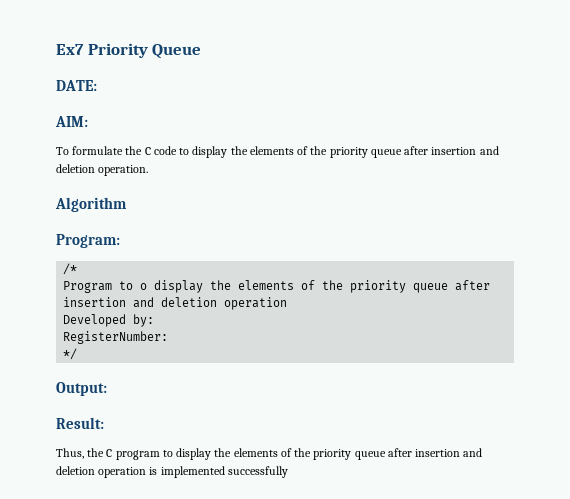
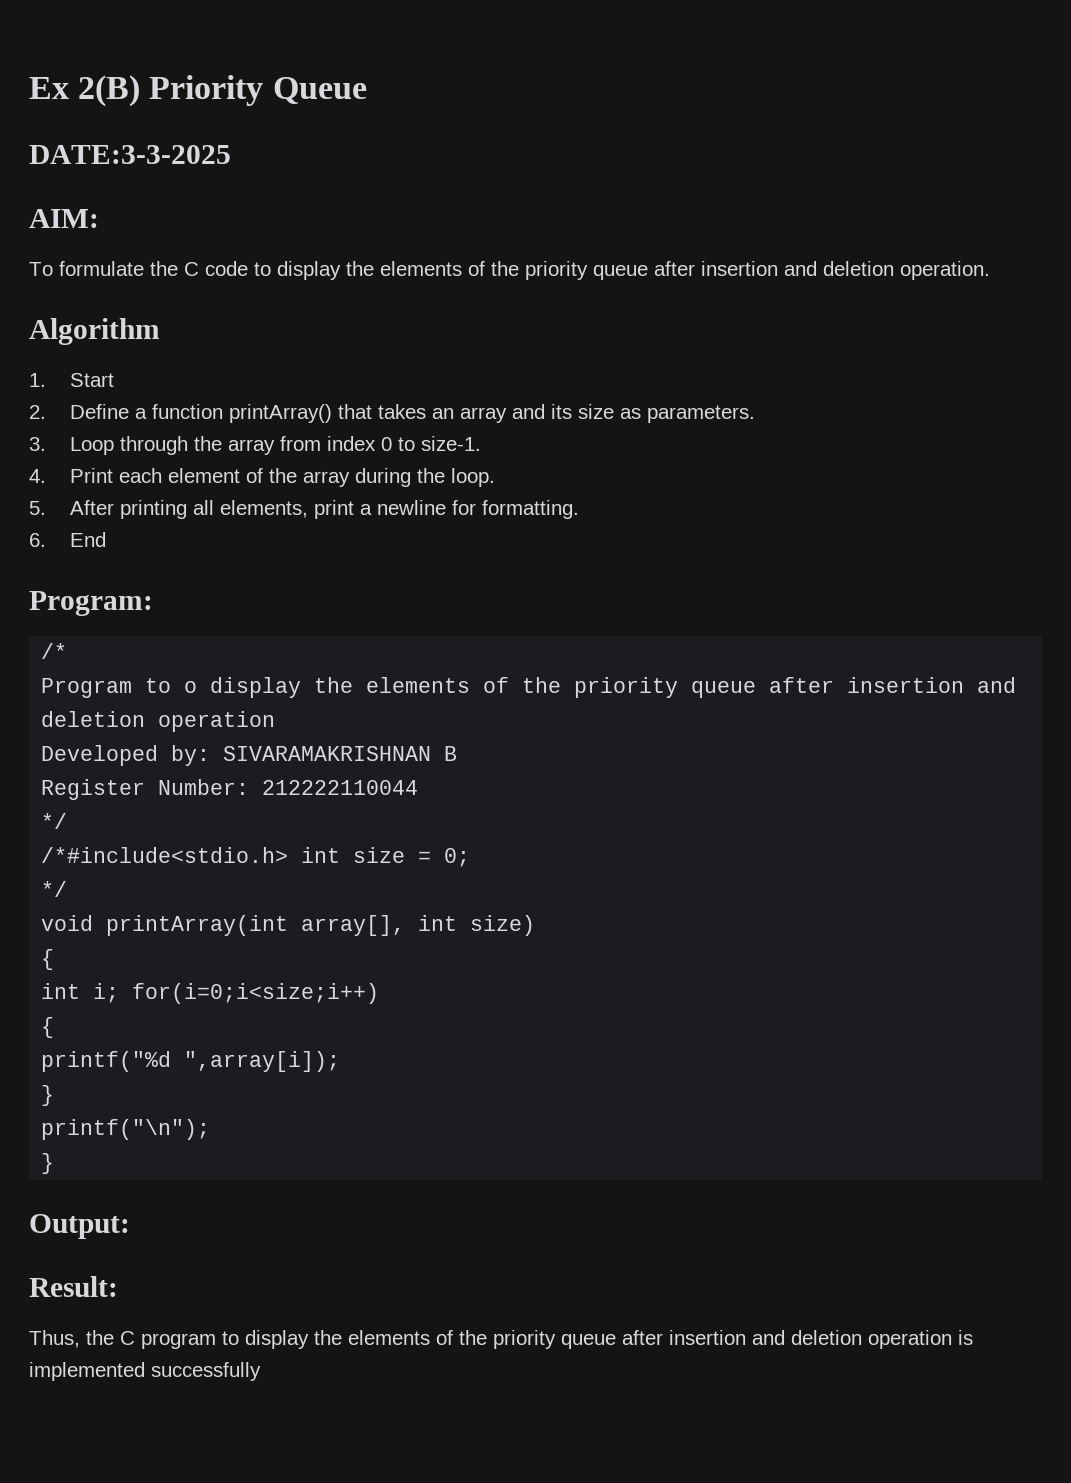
[56,44,84,55] Ex7 -> [29,75,141,107] Ex 2(B)
[56,80,97,91] DATE: -> [29,145,231,164] DATE:3-3-2025
(127, 204) none -> [29,373,114,387] [29,404,755,423] [29,436,481,455] [29,468,495,487] [29,500,579,519] [29,532,106,547] // 1. Start // 2. Define a function printArray() that takes an array and its size as parameters. // 3. Loop through the array from index 0 to size-1. // 4. Print each element of the array during the loop. // 5. After printing all elements, print a newline for formatting. // 6. End
[63,331,169,344] [63,348,78,360] // RegisterNumber: // */ -> [223,746,458,761] [41,779,419,800] [41,813,68,829] [41,847,471,867] [41,881,68,897] [41,915,536,936] [41,949,55,970] [41,983,380,1004] [41,1017,55,1038] [41,1051,341,1072] [41,1085,55,1106] [41,1119,211,1140] [41,1153,55,1174] SIVARAMAKRISHNAN B // Register Number: 212222110044 // */ // /*#include<stdio.h> int size = 0; // */ // void printArray(int array[], int size) // { // int i; for(i=0;i<size;i++) // { // printf("%d ",array[i]); // } // printf("\n"); // }

